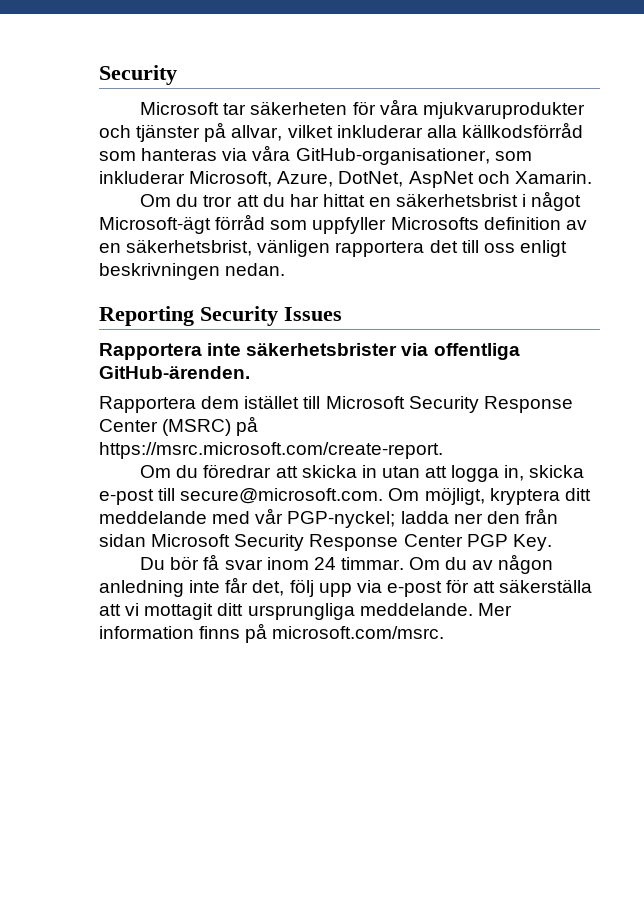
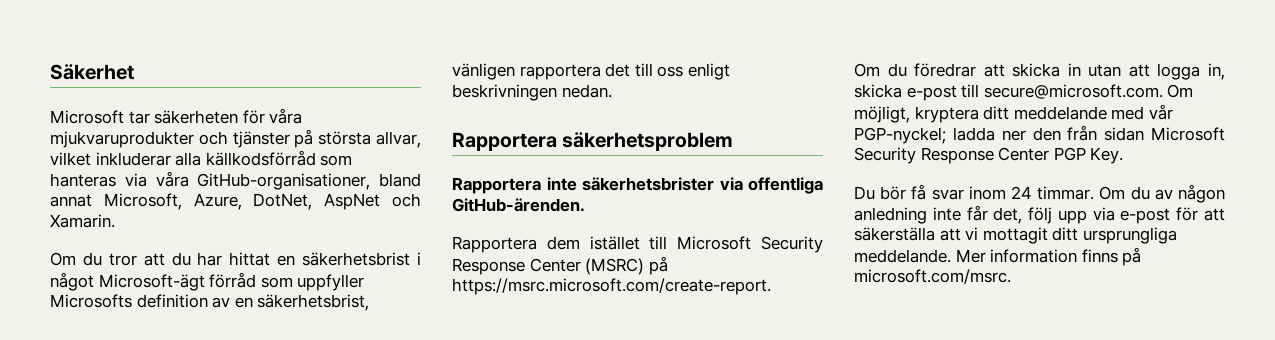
[99,65,177,85] Security -> [50,64,134,80] Säkerhet
(227, 132) none -> [318,131,372,145] största
[494,151,532,161] [99,171,185,184] som inkluderar -> [379,173,421,187] [50,194,92,207] bland annat
[99,306,342,326] Reporting Security Issues -> [452,132,734,151] Rapportera säkerhetsproblem

